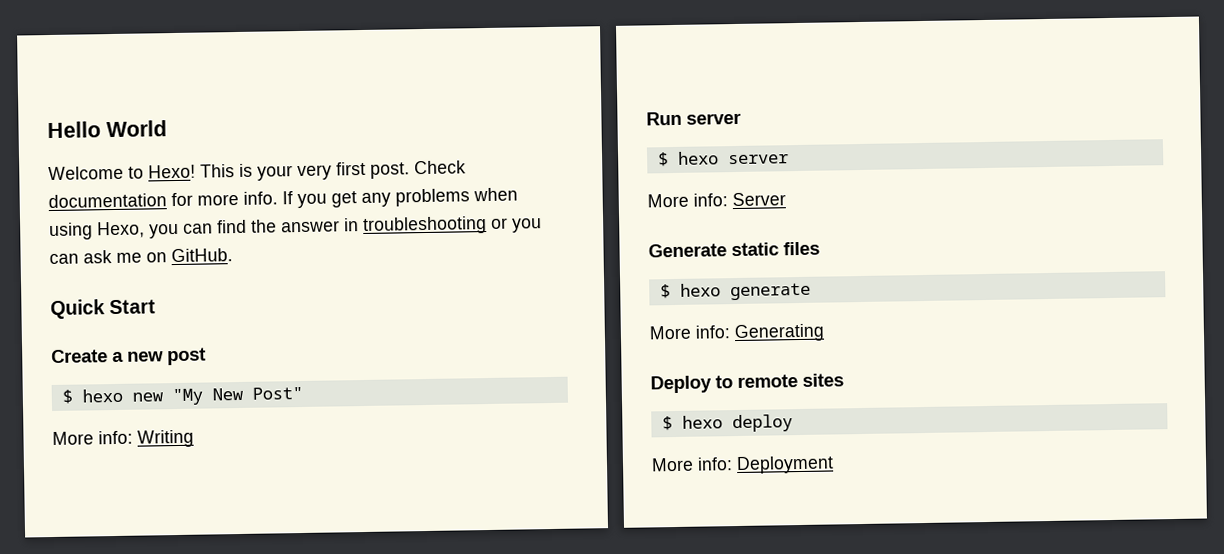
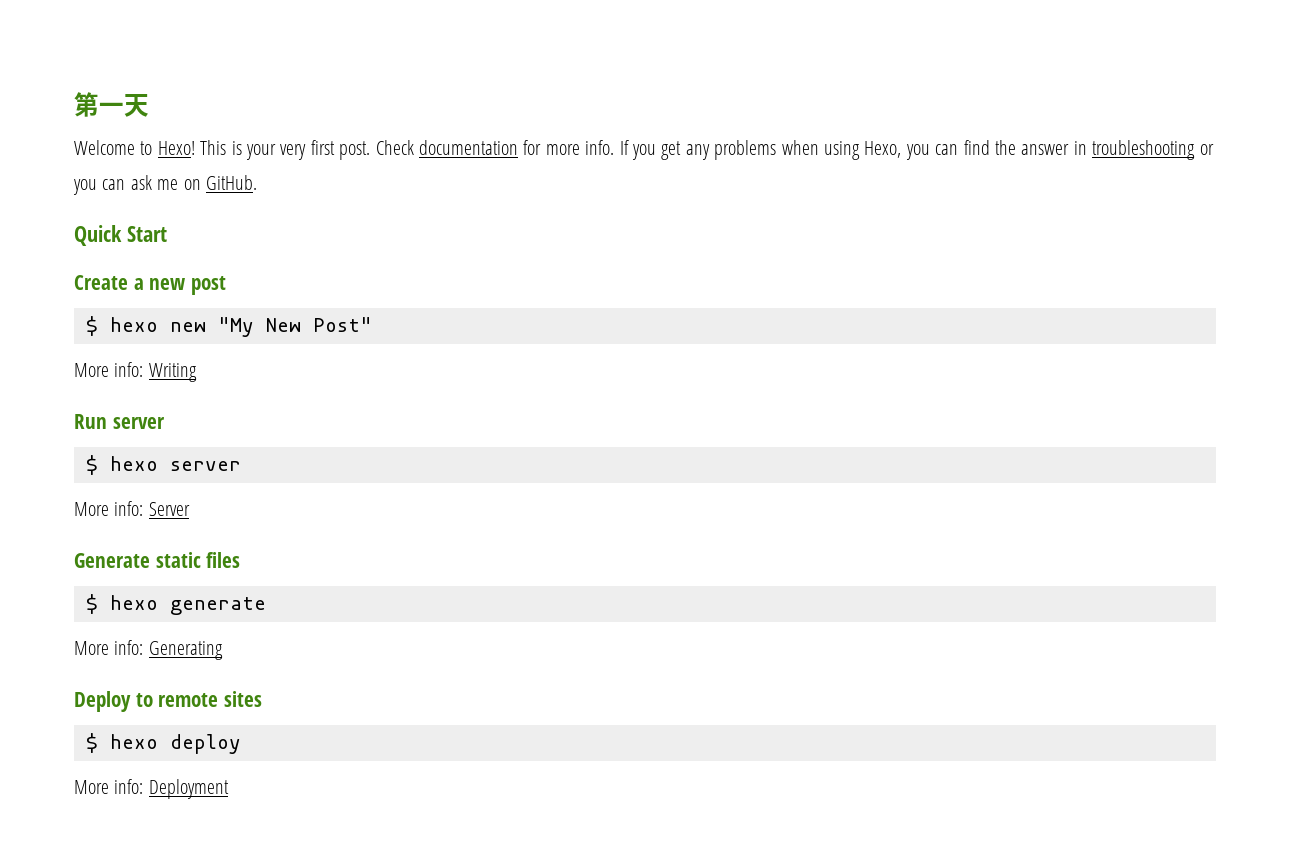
[47,120,167,139] Hello World -> [74,92,149,117] 第一天

